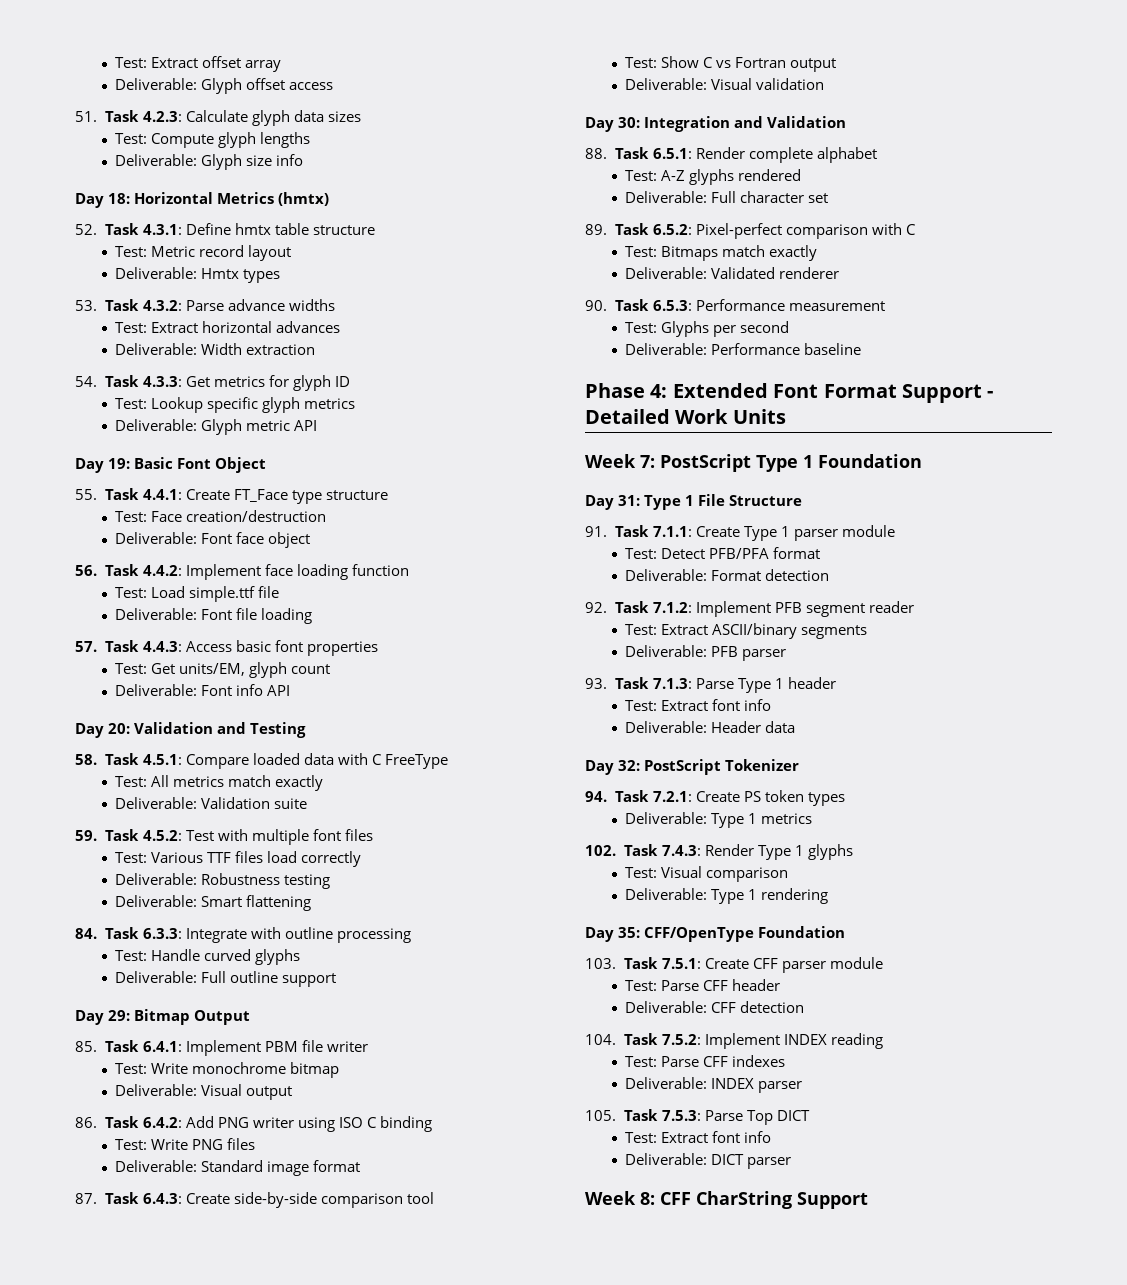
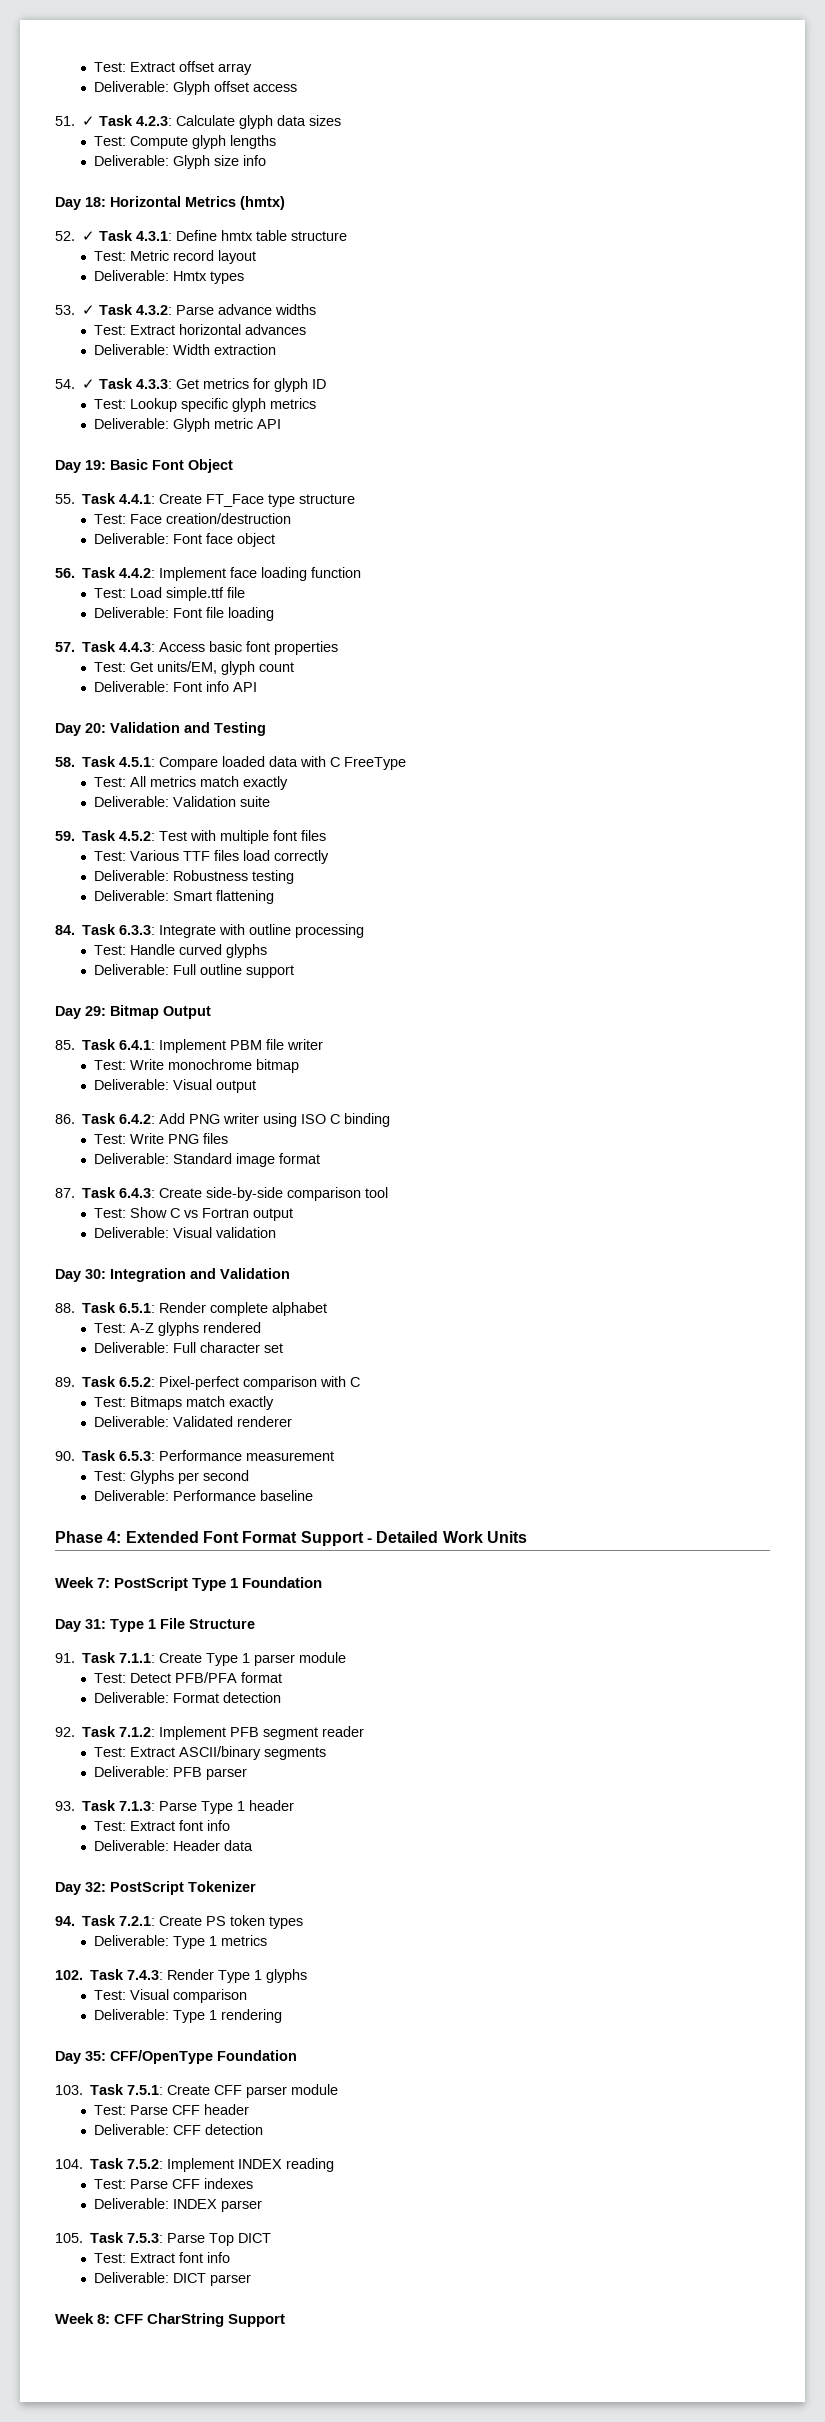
(97, 116) none -> [82,116,96,126] ✓
(97, 229) none -> [82,231,96,241] ✓
(97, 305) none -> [82,305,96,315] ✓
(97, 381) none -> [82,379,96,389] ✓

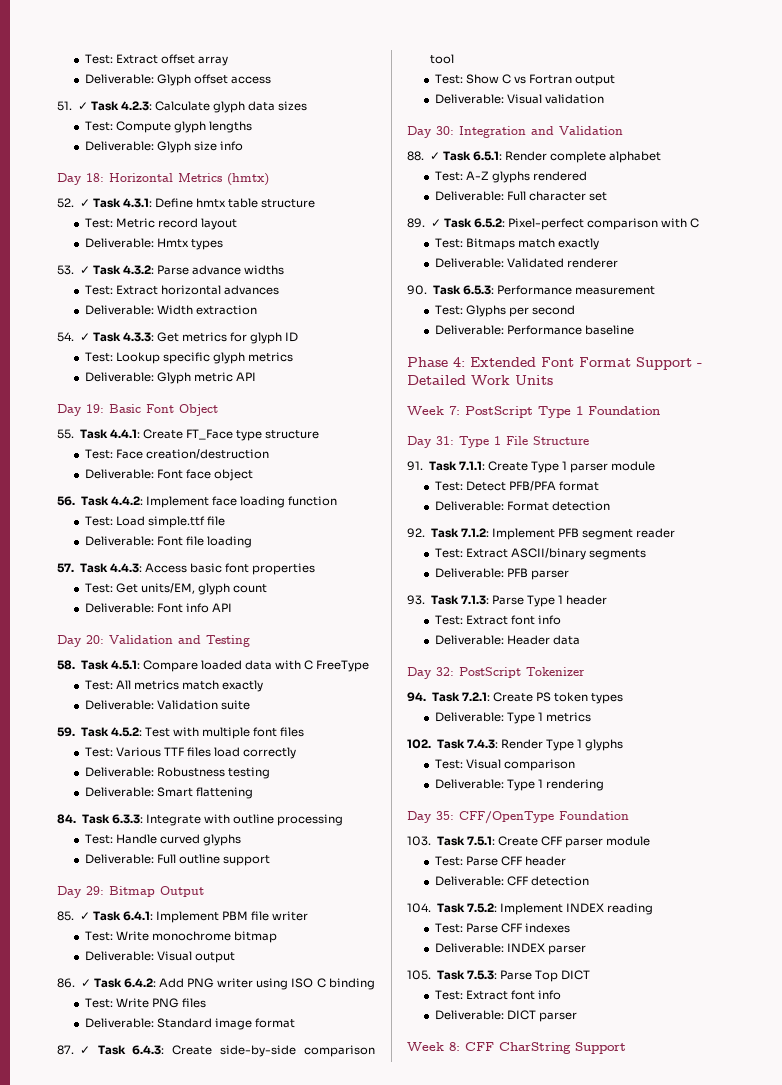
(75, 1045) none -> [79,912,90,920] ✓
(75, 1119) none -> [80,979,91,987] ✓
(75, 1193) none -> [79,1046,90,1054] ✓
(75, 1308) none -> [429,152,440,160] ✓
(75, 1382) none -> [430,219,441,227] ✓

